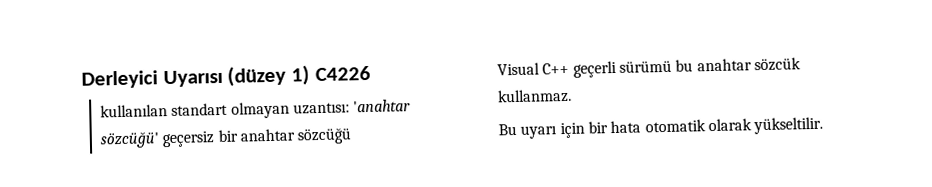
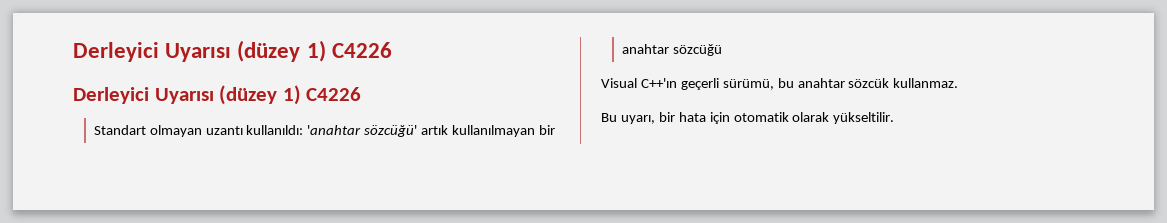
[81,65,371,89] [99,99,412,119] [99,131,216,149] Derleyici Uyarısı (düzey 1) C4226 // kullanılan standart olmayan uzantısı: 'anahtar sözcüğü' geçersiz -> [73,40,392,62] [73,85,362,105] [93,125,536,137] Derleyici Uyarısı (düzey 1) C4226 // Derleyici Uyarısı (düzey 1) C4226 // Standart olmayan uzantı kullanıldı: 'anahtar sözcüğü' artık kullanılmayan
[542,60,672,78] C++ geçerli sürümü -> [640,78,774,90] C++'ın geçerli sürümü,
[520,122,585,139] uyarı için -> [620,115,655,124] uyarı,
(642, 127) none -> [709,112,730,124] için

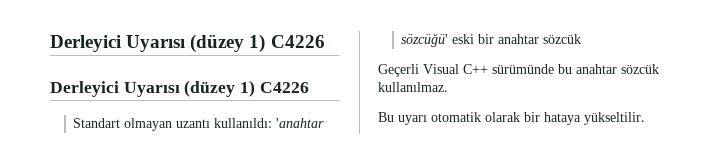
[421,125,556,137] [621,44,722,56] [601,78,774,90] artık kullanılmayan bir anahtar sözcüğü // Visual C++'ın geçerli sürümü, -> [452,34,582,44] [378,64,554,77] eski bir anahtar sözcük // Geçerli Visual C++ sürümünde
[893,78,959,88] kullanmaz. -> [378,82,448,92] kullanılmaz.
[620,112,830,124] uyarı, bir hata için otomatik olarak -> [398,112,581,125] uyarı otomatik olarak bir hataya

